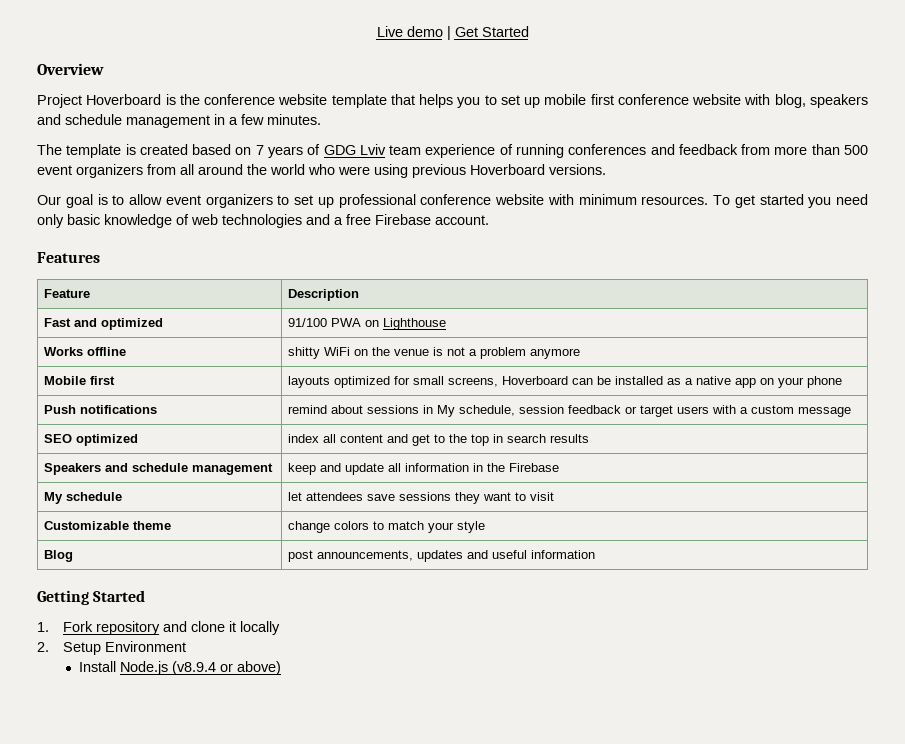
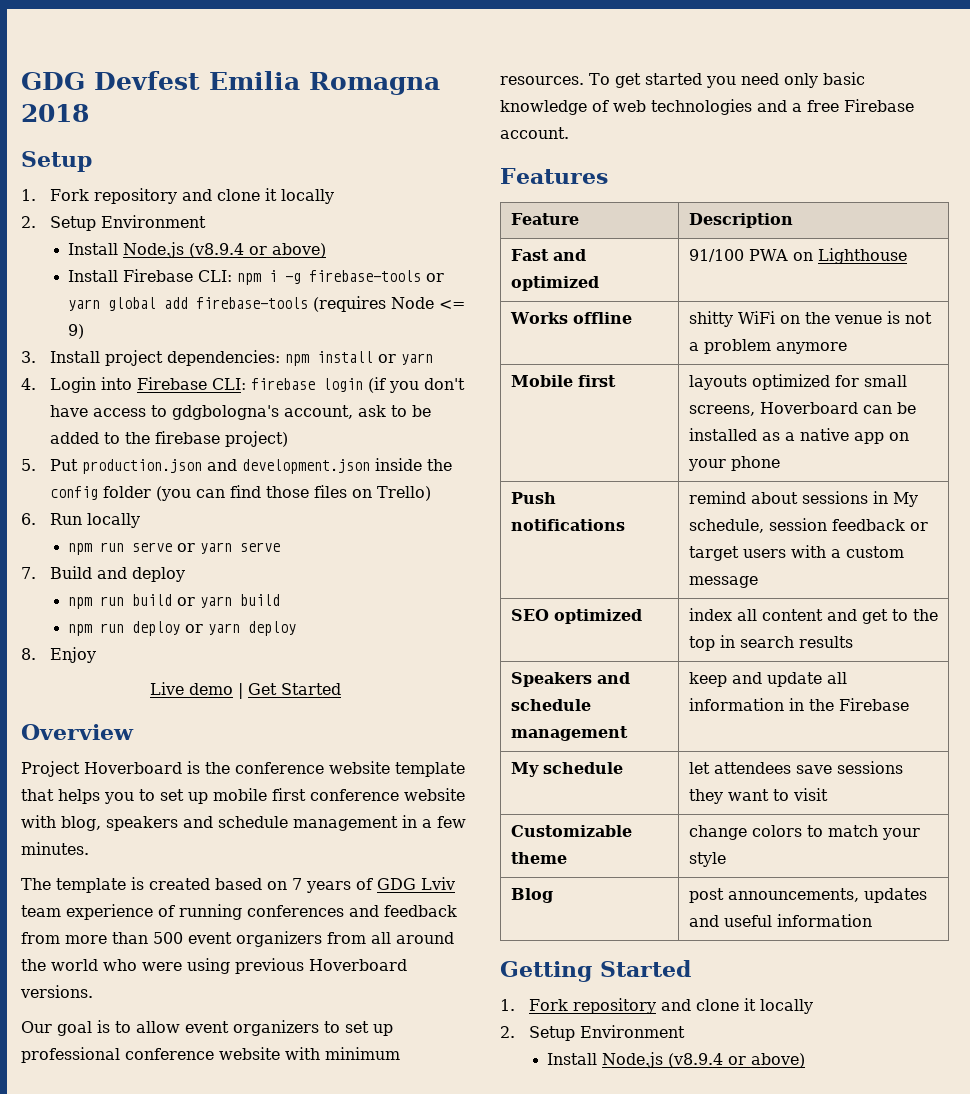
(376, 31) none -> [21,71,440,95] [21,104,89,122] [21,151,92,172] [21,188,335,204] [21,215,207,231] [67,242,326,258] [67,269,444,285] [67,296,465,312] [67,324,84,339] [21,350,434,366] [21,377,466,393] [50,405,432,420] [50,431,289,447] [21,458,453,474] [50,485,432,501] [21,513,141,528] [67,542,280,555] [21,566,186,582] [67,594,280,609] [67,621,296,636] [21,647,97,663] GDG Devfest Emilia Romagna 2018 // Setup // 1. Fork repository and clone it locally // 2. Setup Environment // Install Node.js (v8.9.4 or above) // Install Firebase CLI: npm i -g firebase-tools or yarn global add firebase-tools (requires Node <= 9) // 3. Install project dependencies: npm install or yarn // 4. Login into Firebase CLI: firebase login (if you don't have access to gdgbologna's account, ask to be added to the firebase project) // 5. Put production.json and development.json inside the config folder (you can find those files on Trello) // 6. Run locally // npm run serve or yarn serve // 7. Build and deploy // npm run build or yarn build // npm run deploy or yarn deploy // 8. Enjoy //

